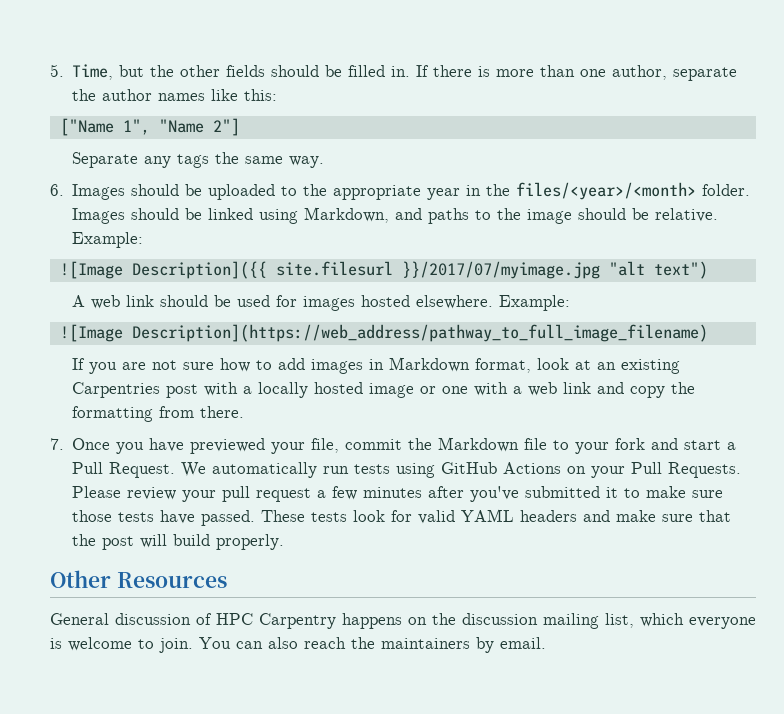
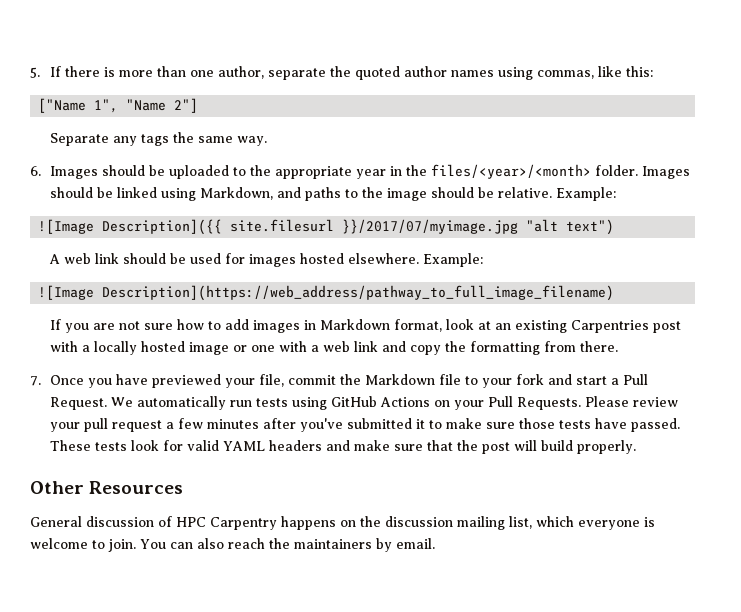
[72,64,411,80] Time, but the other fields should be filled in. -> (40, 72) none
(97, 95) none -> [354,66,400,80] quoted
(206, 97) none -> [497,67,594,80] using commas,

